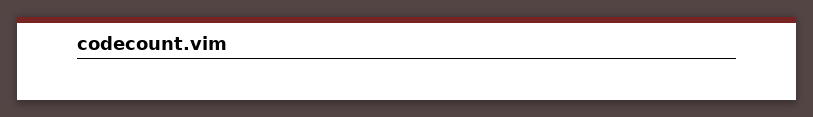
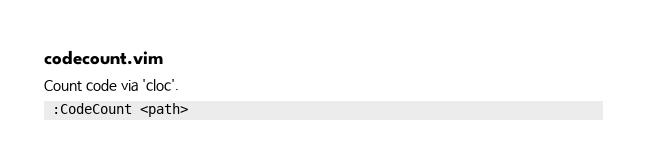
(227, 43) none -> [44,79,180,92] [52,103,189,117] // Count code via 'cloc'. // :CodeCount <path>

